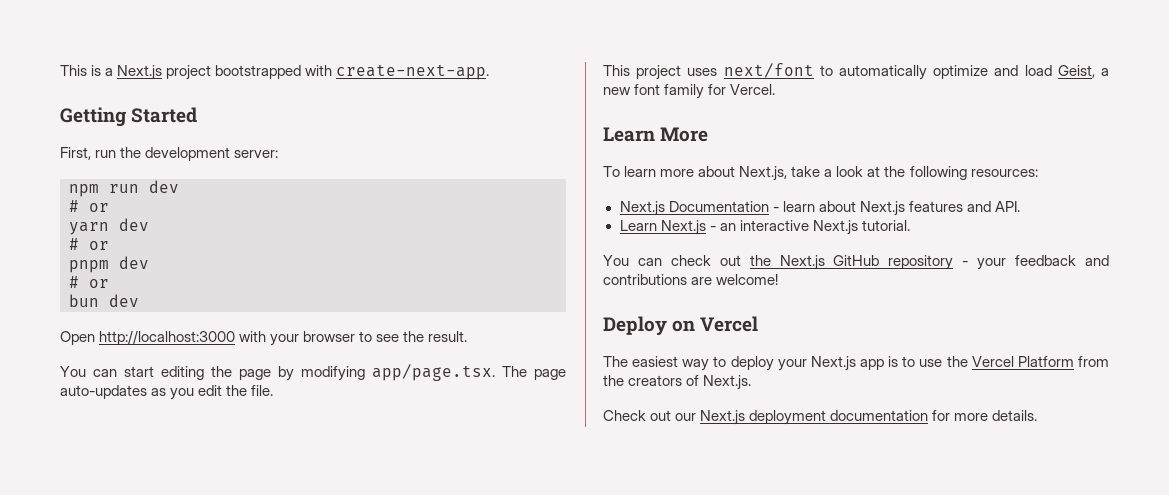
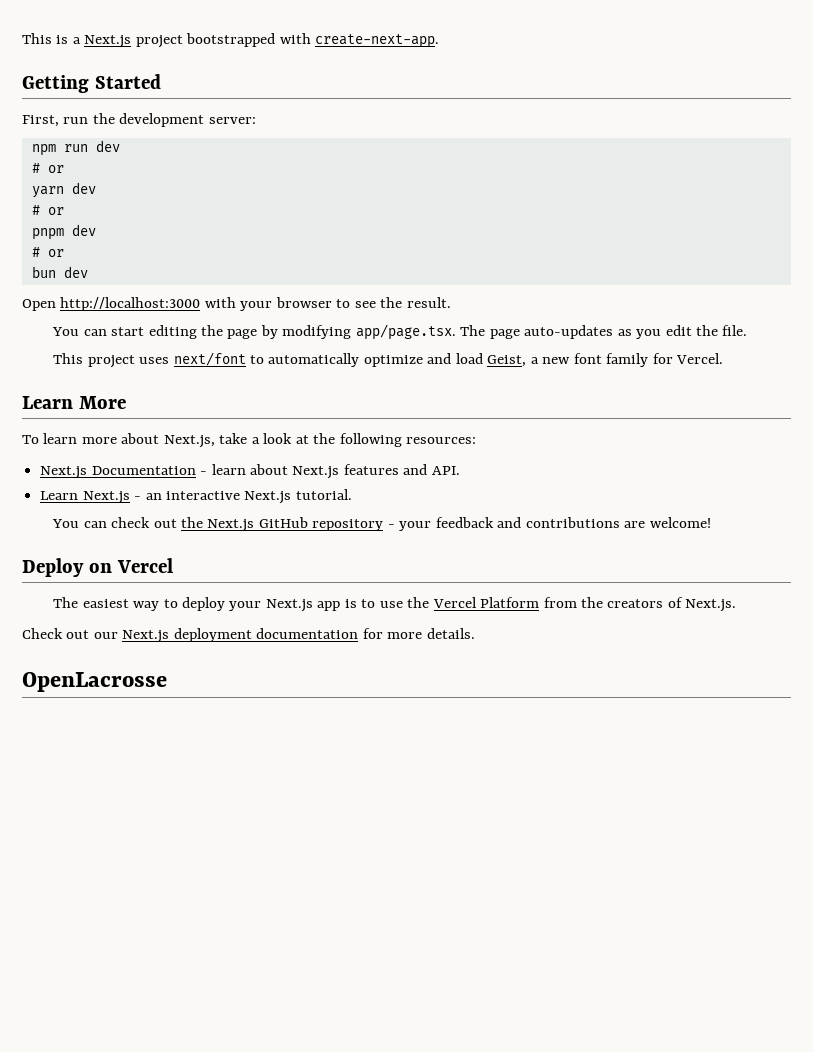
(1038, 415) none -> [22,672,167,692] // OpenLacrosse

